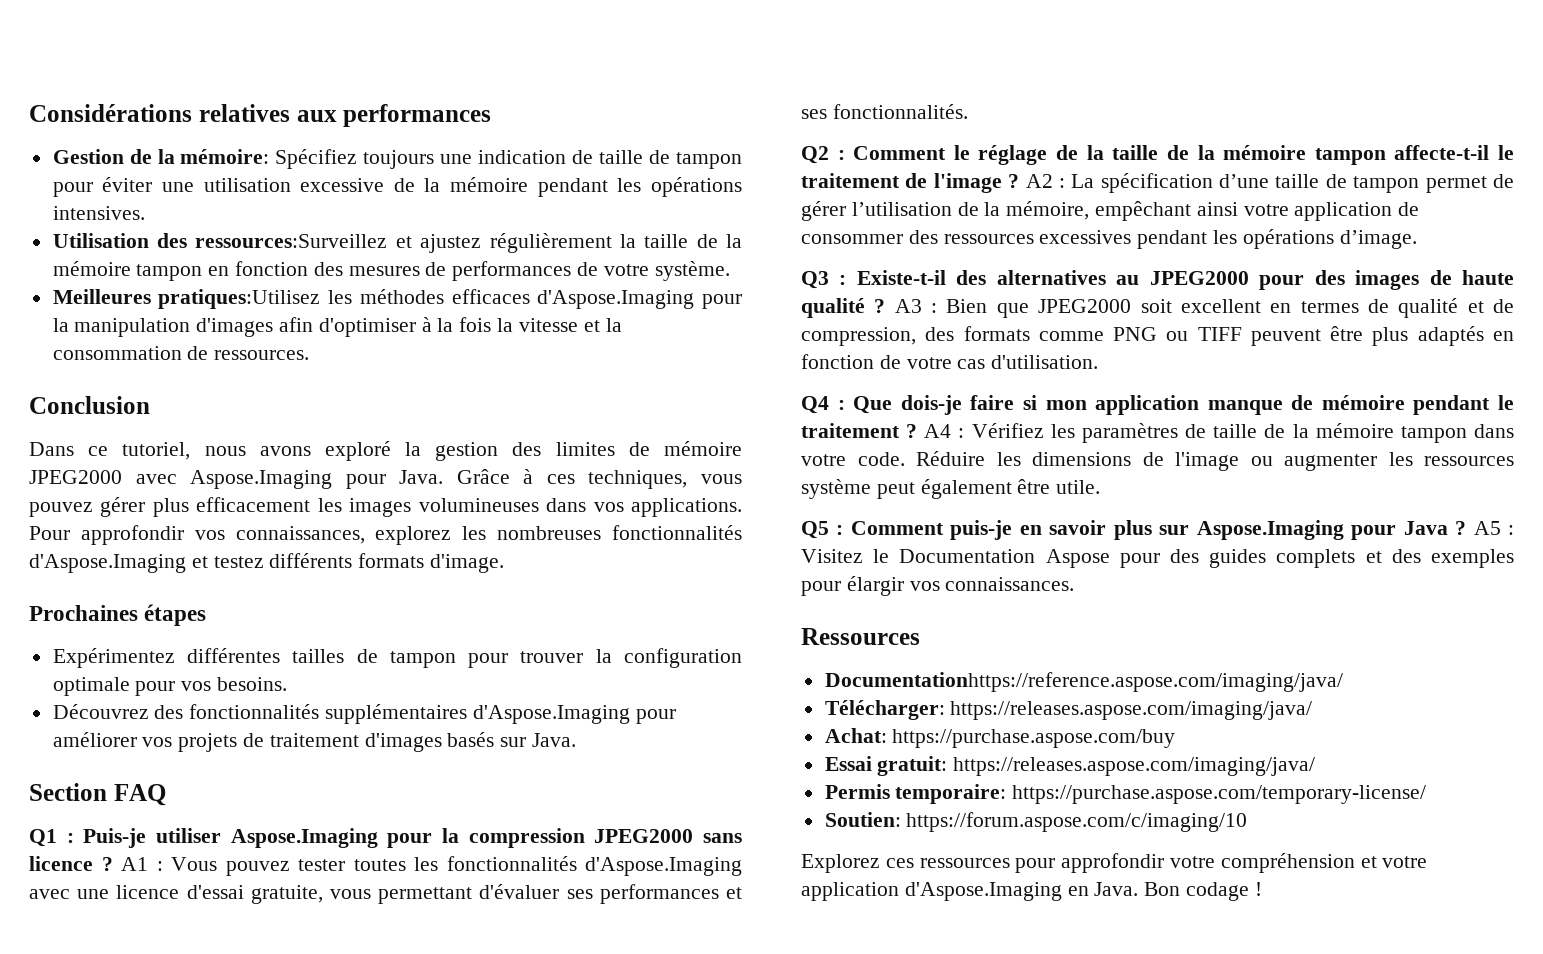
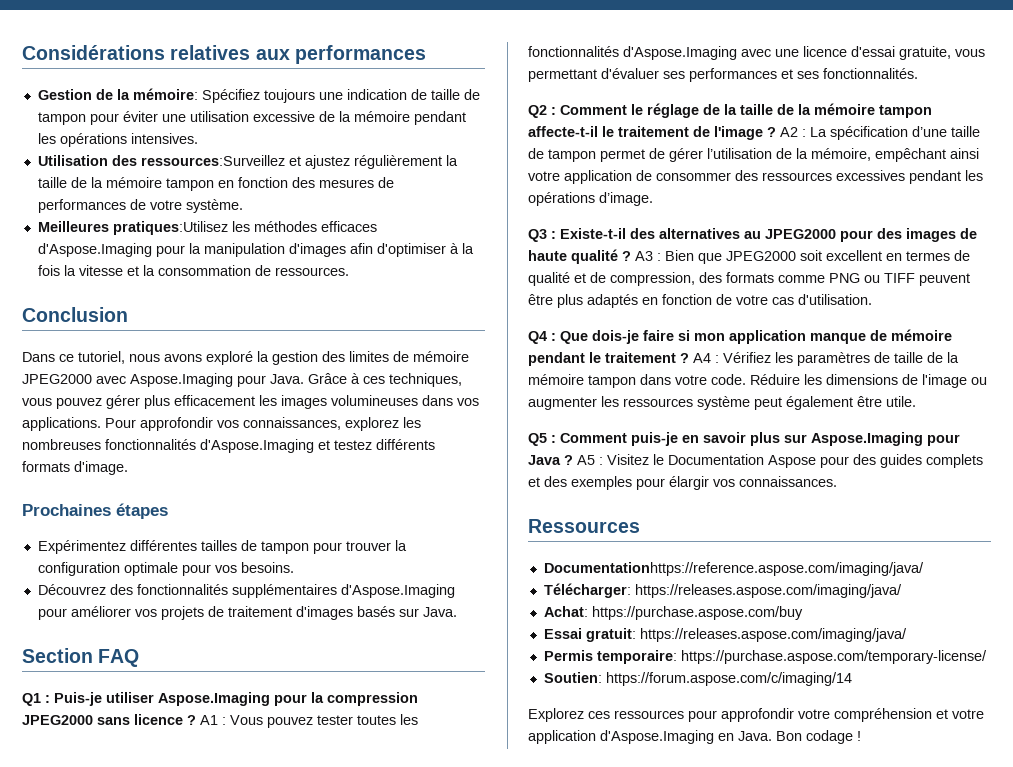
[906,812,1248,832] https://forum.aspose.com/c/imaging/10 -> [605,672,852,686] https://forum.aspose.com/c/imaging/14

